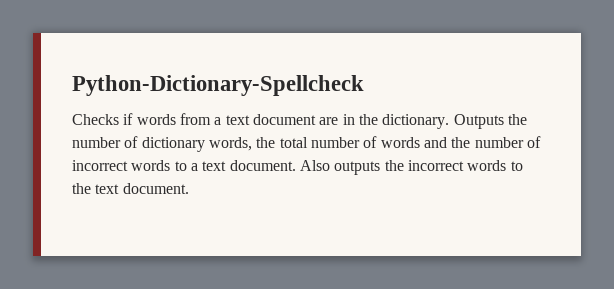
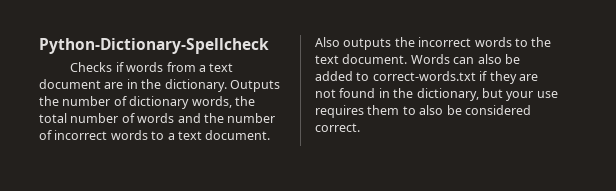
(189, 188) none -> [410,54,520,64] [315,71,538,84] [315,88,558,101] [315,105,531,118] [315,123,360,132] Words can also be added to correct-words.txt if they are not found in the dictionary, but your use requires them to also be considered correct.

